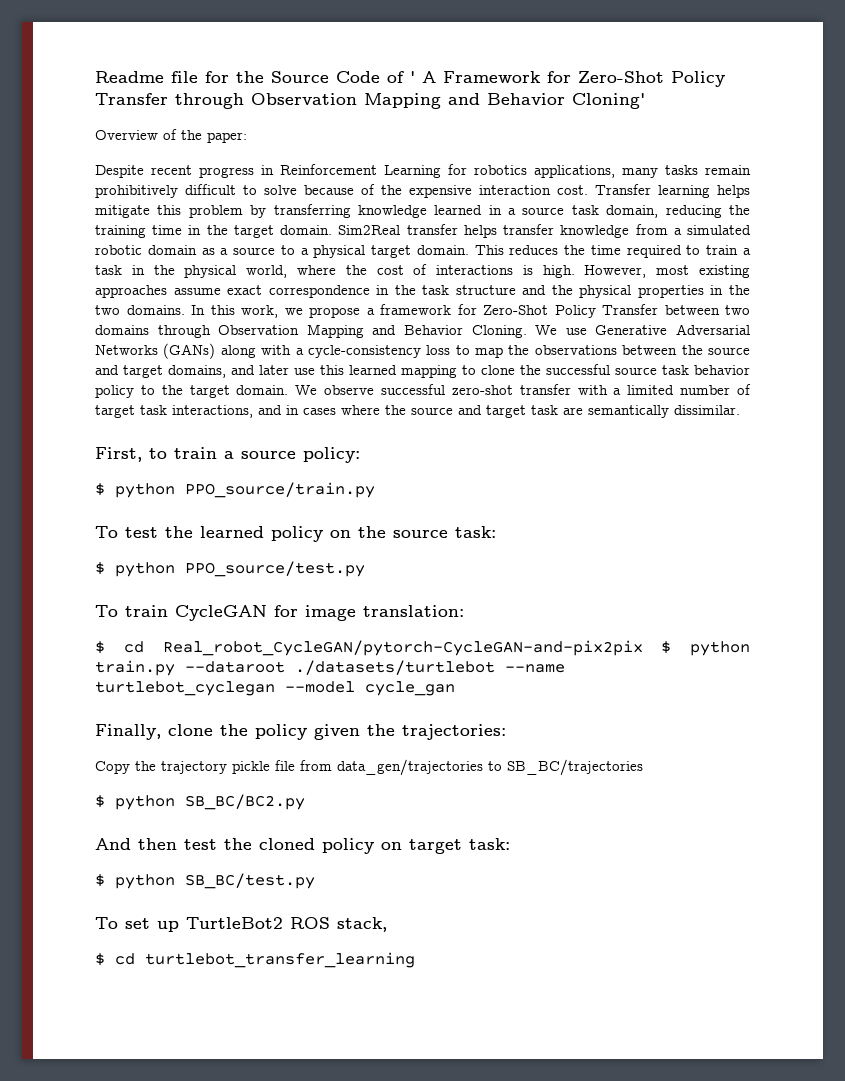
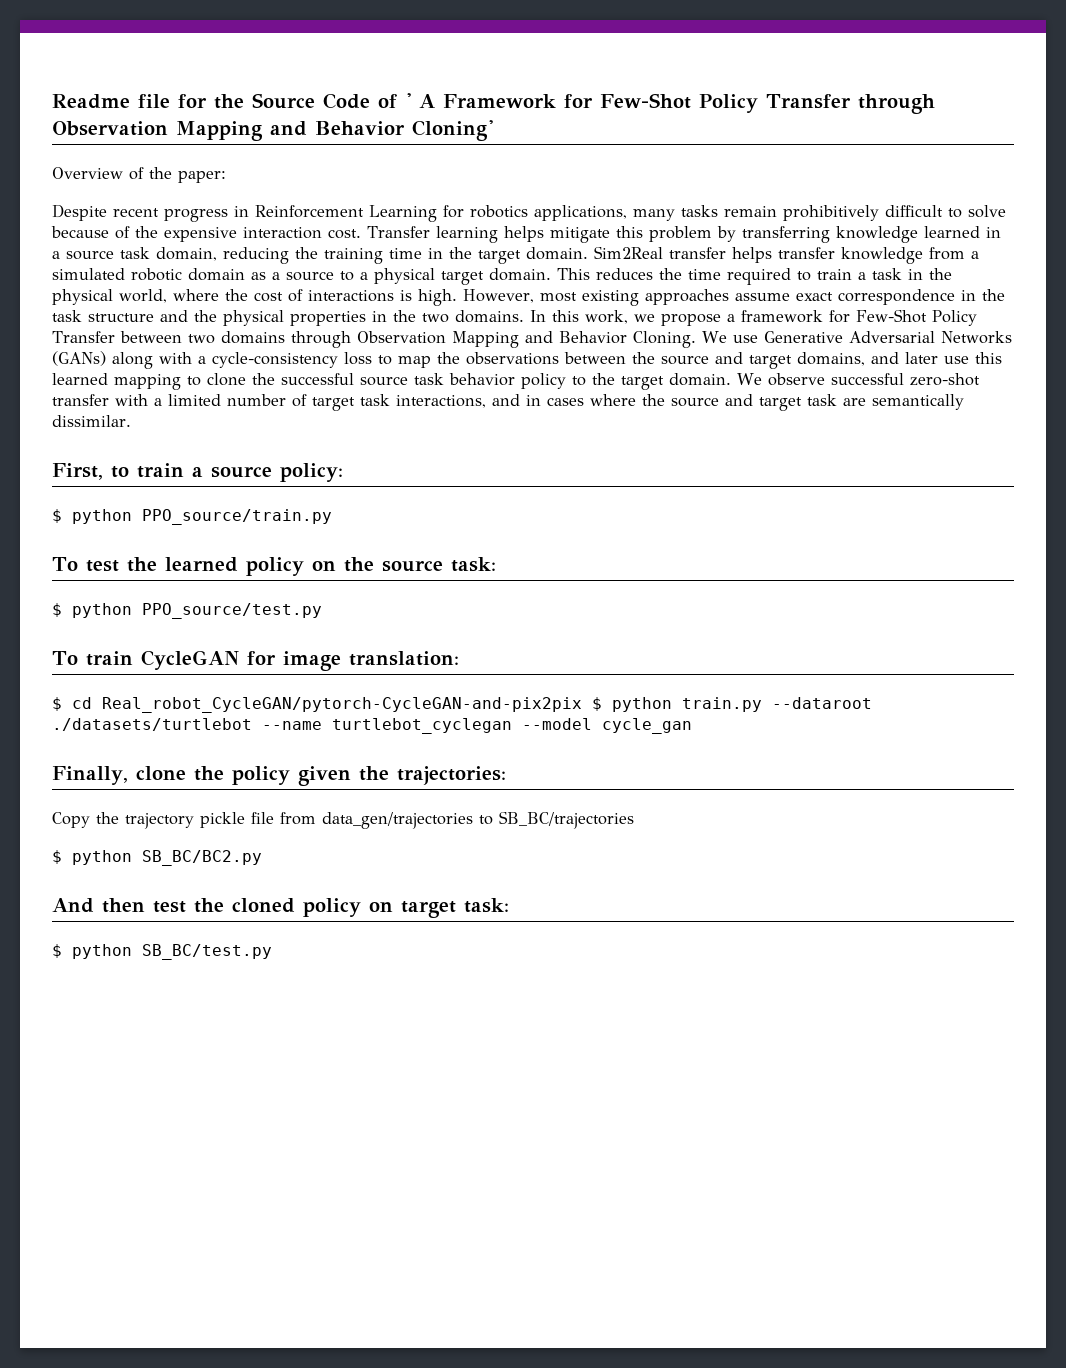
[578,71,664,83] Zero-Shot -> [600,93,691,109] Few-Shot
[483,305,548,315] Zero-Shot -> [856,309,927,323] Few-Shot
[95,917,387,932] [95,952,415,968] // To set up TurtleBot2 ROS stack, // $ cd turtlebot_transfer_learning -> (272, 952) none

